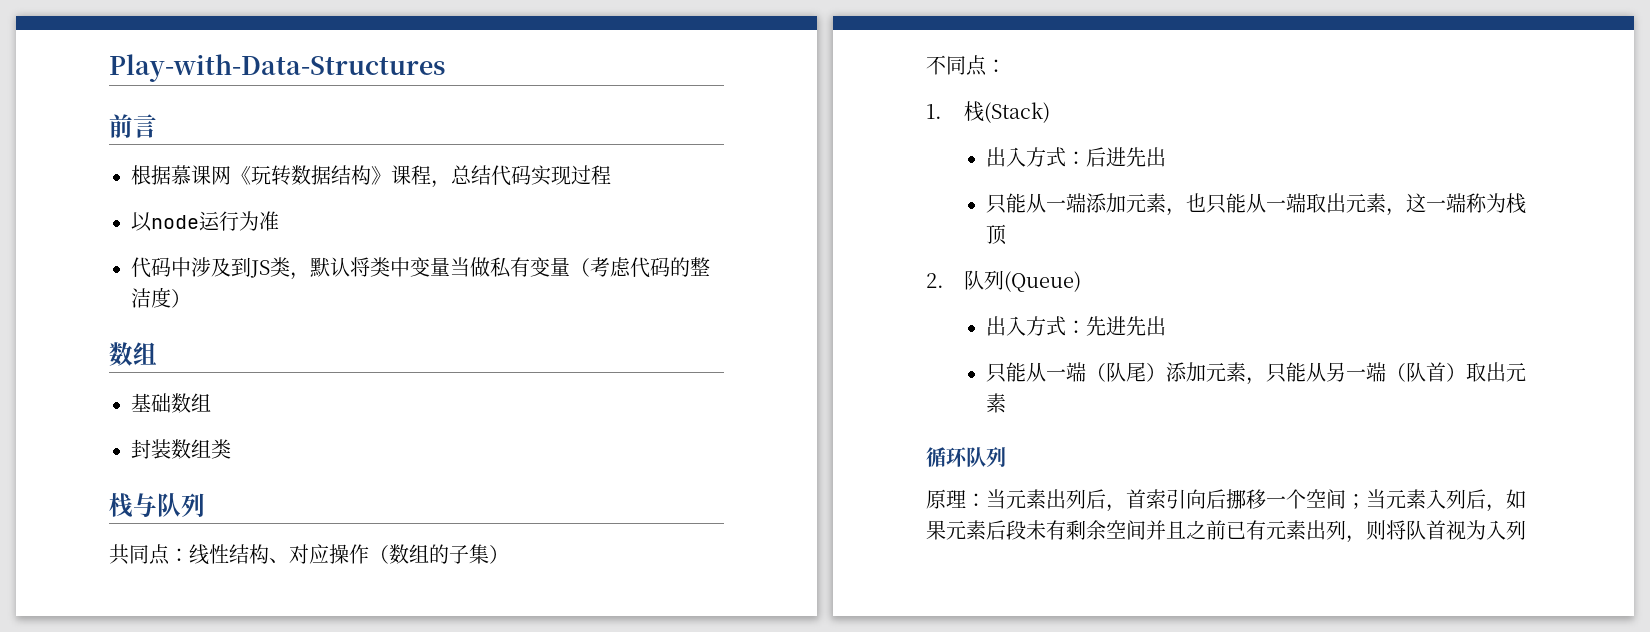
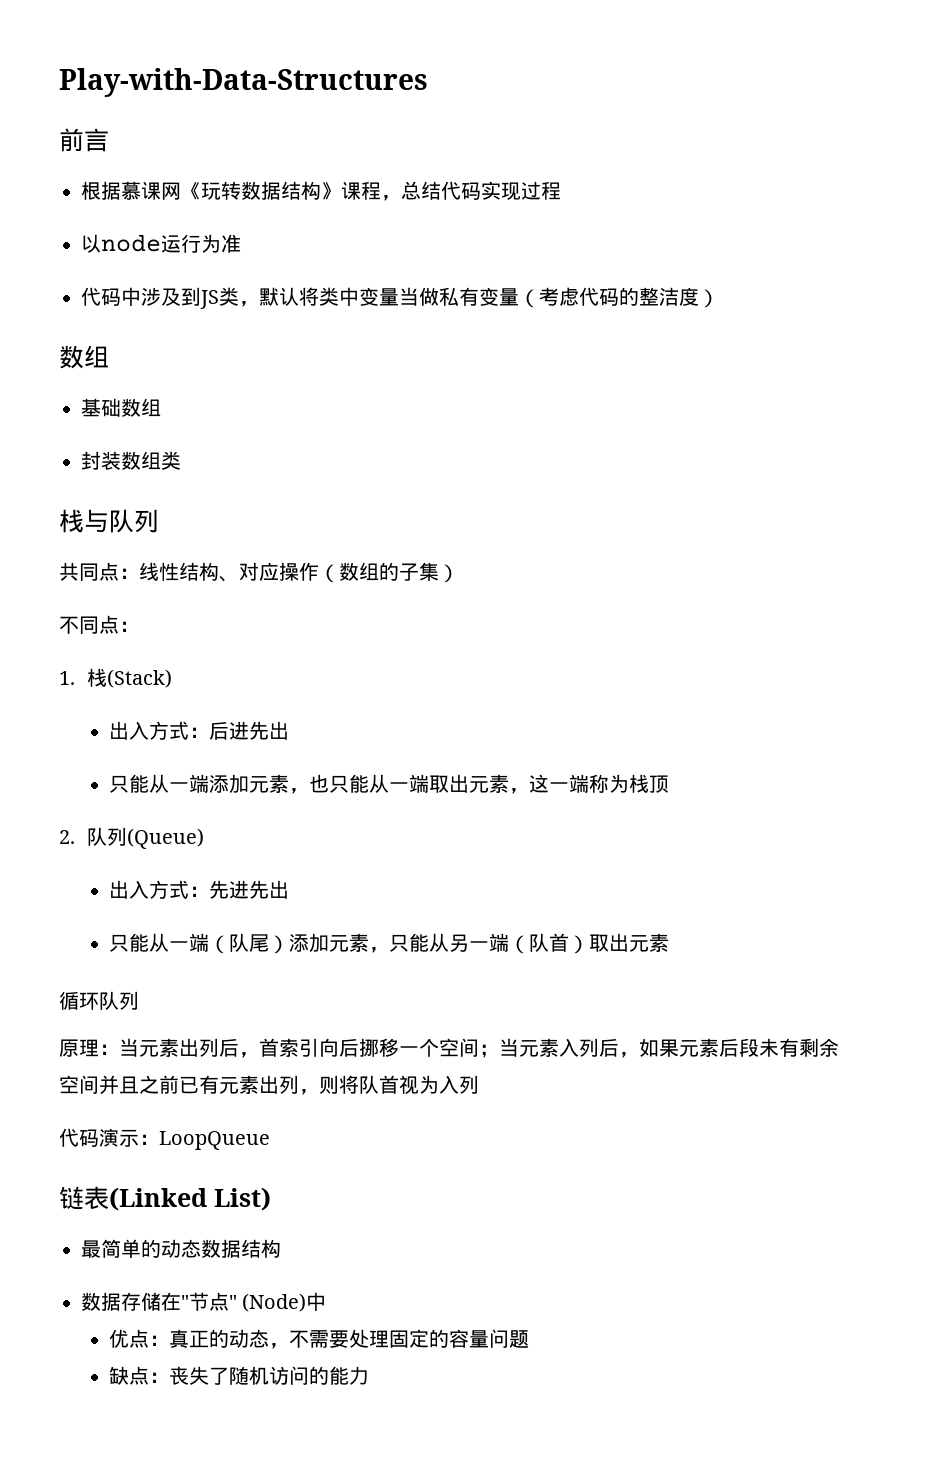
(1526, 530) none -> [59,1128,270,1150] [59,1186,271,1211] [81,1239,281,1258] [81,1292,327,1312] [108,1329,529,1349] [108,1366,369,1385] // 代码演示：LoopQueue // 链表(Linked List) // 最简单的动态数据结构 // 数据存储在"节点" (Node)中 // 优点：真正的动态，不需要处理固定的容量问题 // 缺点：丧失了随机访问的能力

